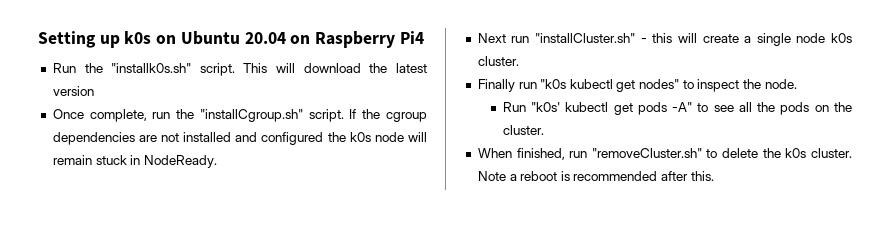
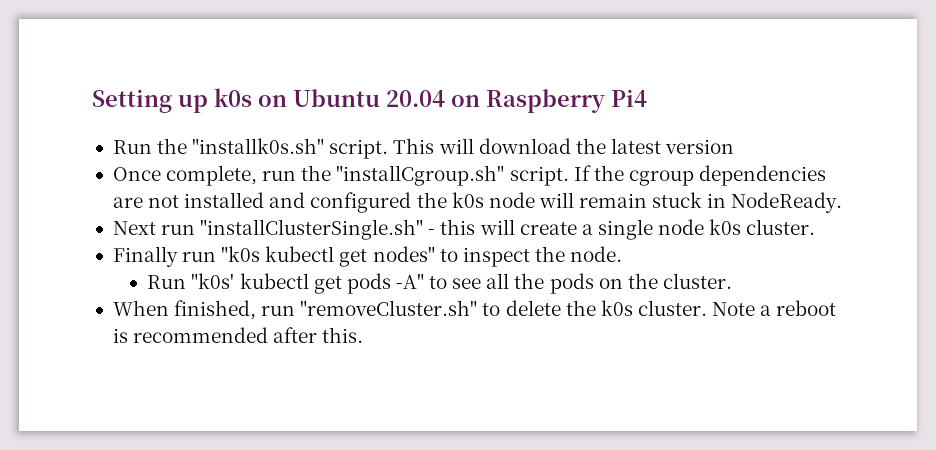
[535,33,636,43] "installCluster.sh" -> [200,219,424,240] "installClusterSingle.sh"

